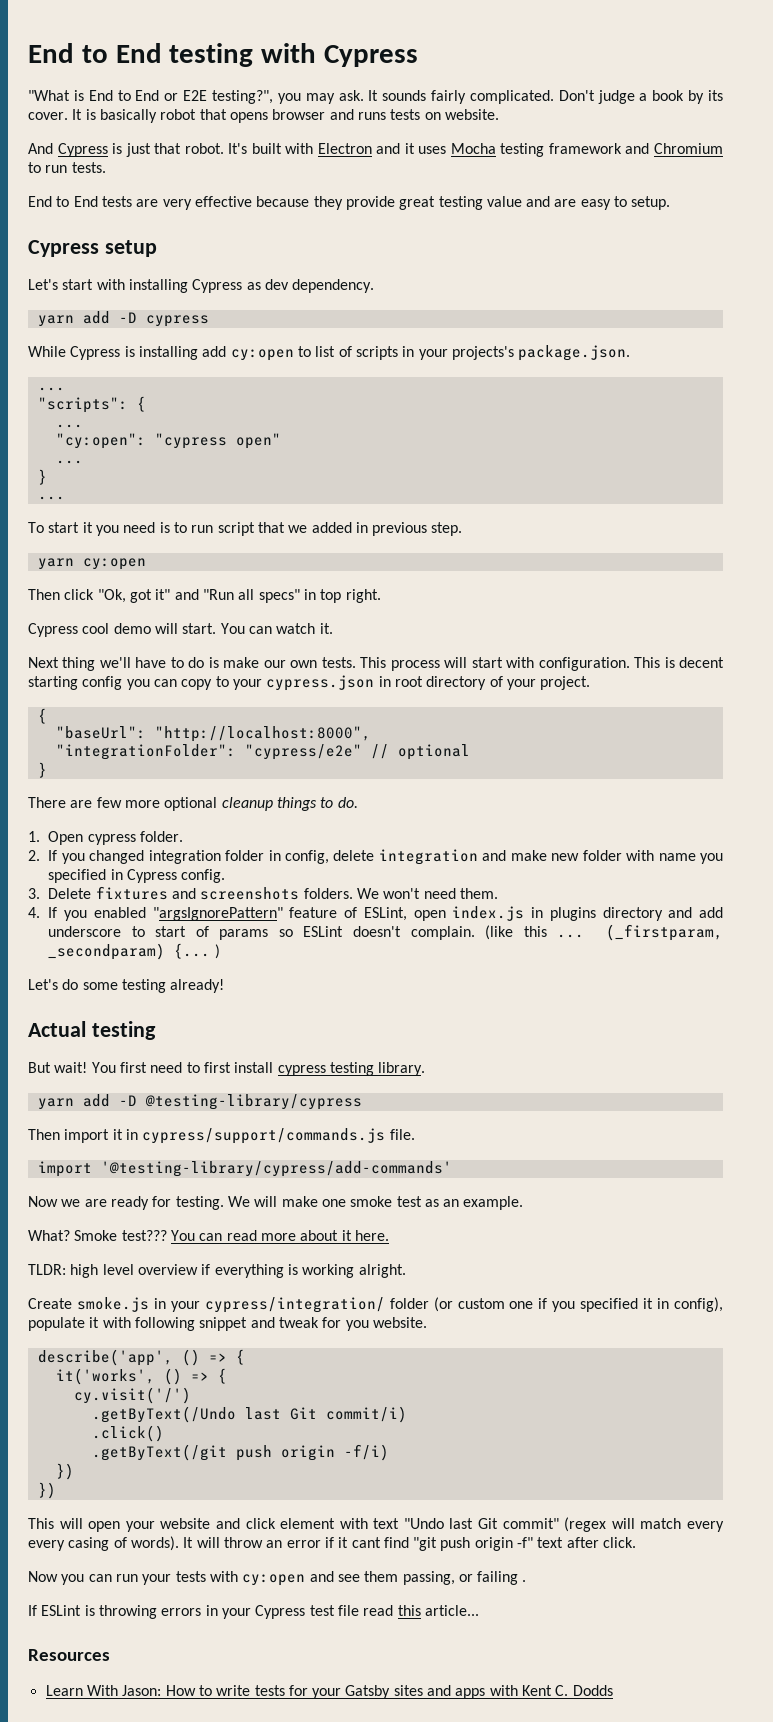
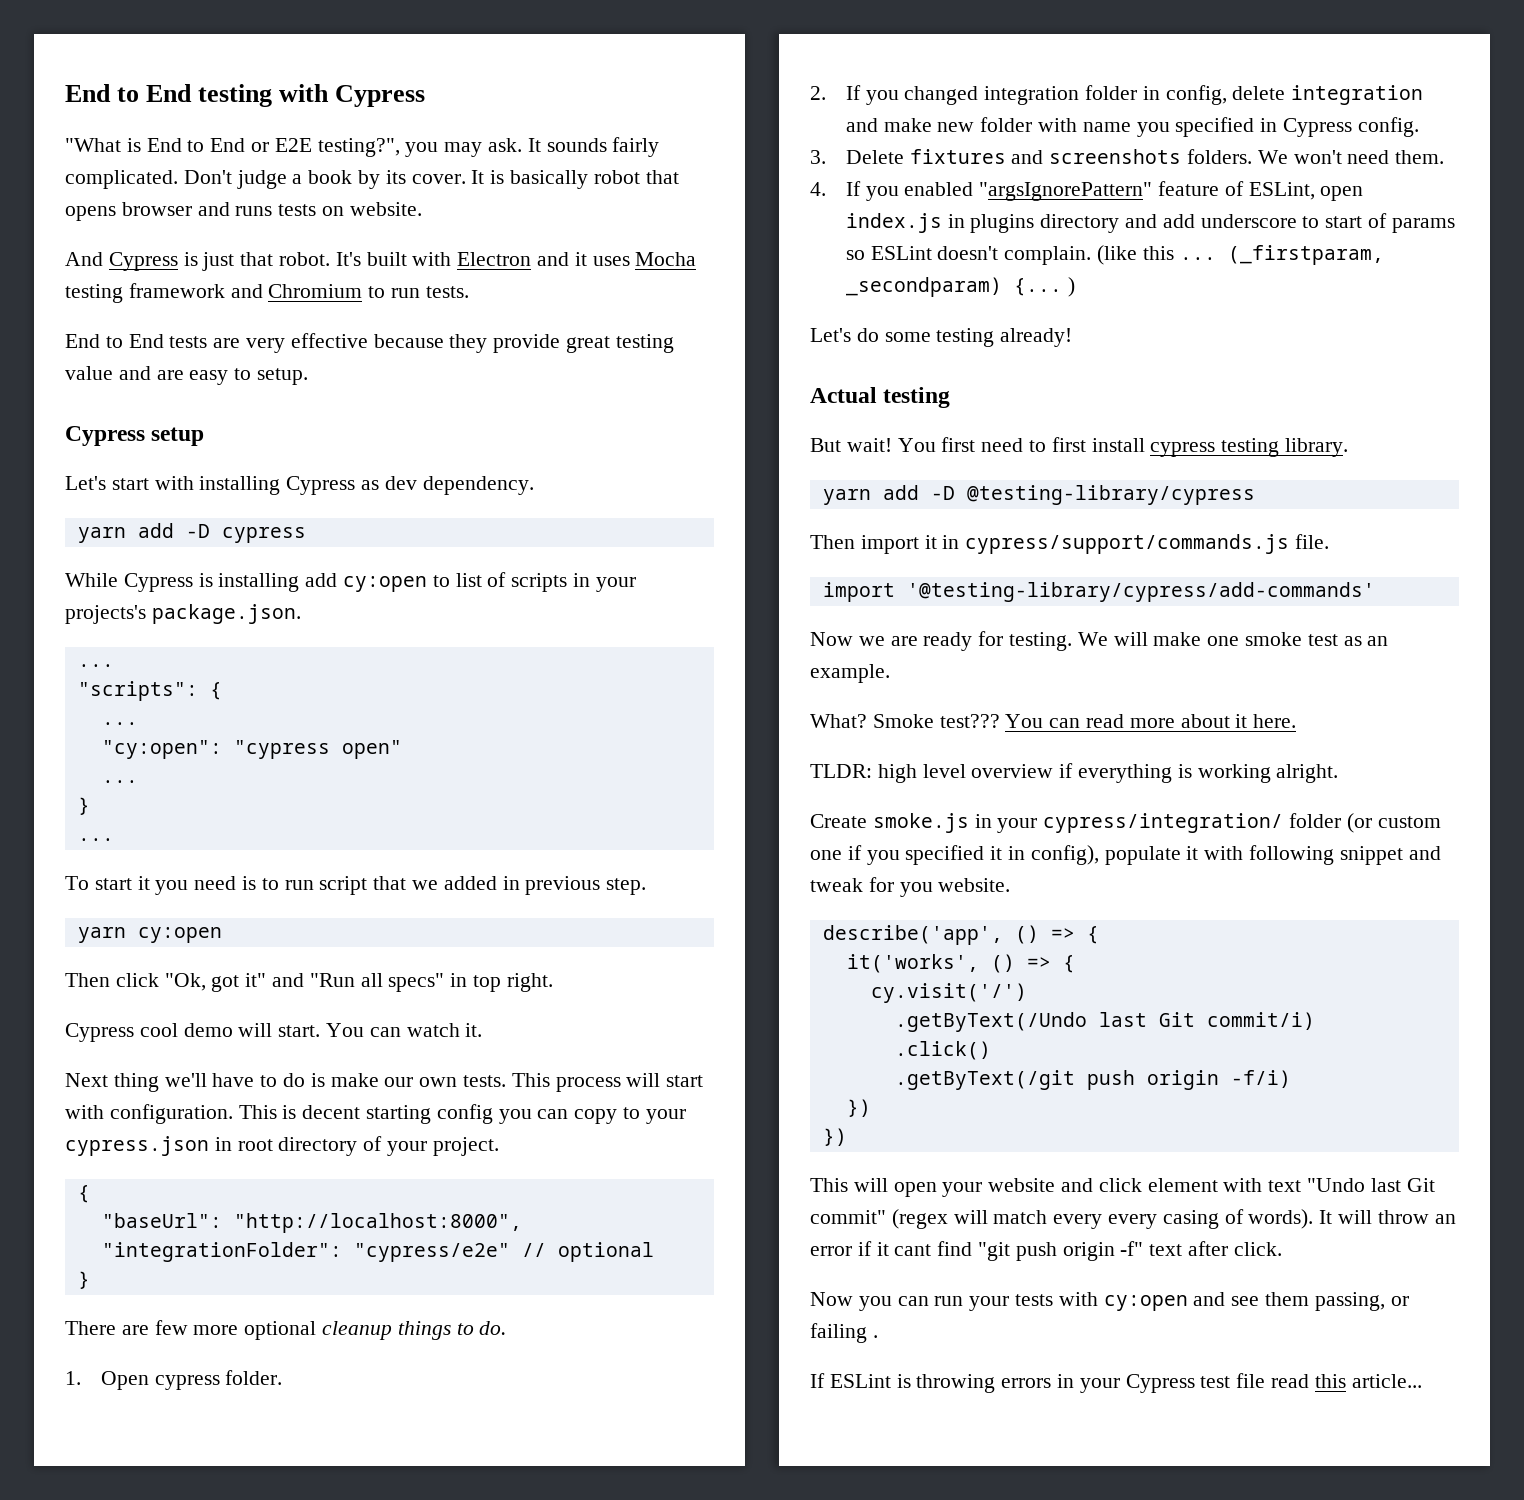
[28,1649,110,1661] [45,1685,613,1699] // Resources // Learn With Jason: How to write tests for your Gatsby sites and apps with Kent C. Dodds -> (1422, 1381) none

